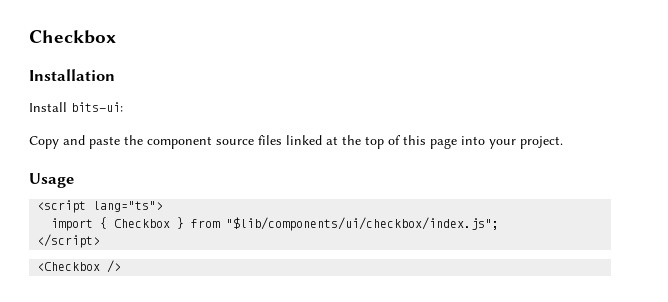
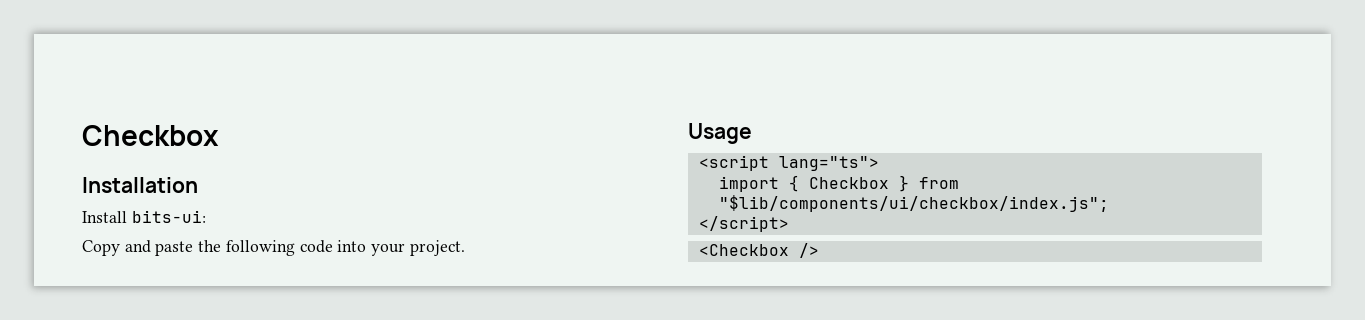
[147,135,457,149] component source files linked at the top of this page -> [225,240,333,256] following code

